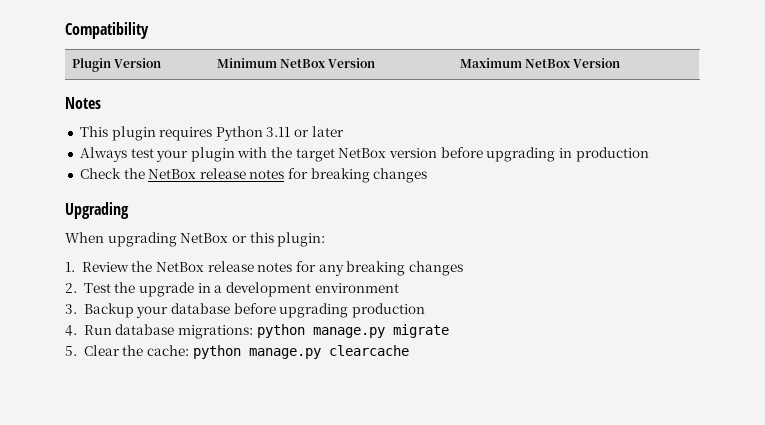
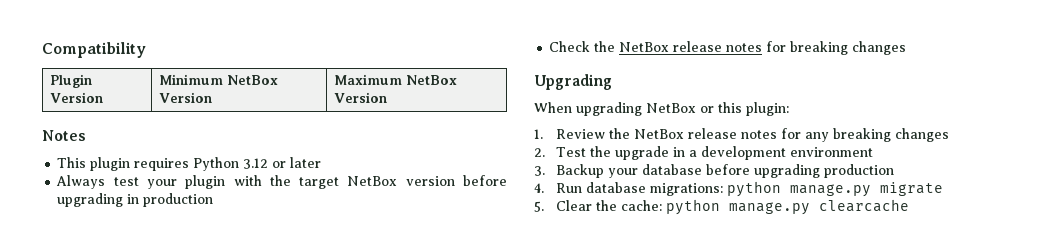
[266,127,291,137] 3.11 -> [243,158,269,169] 3.12

